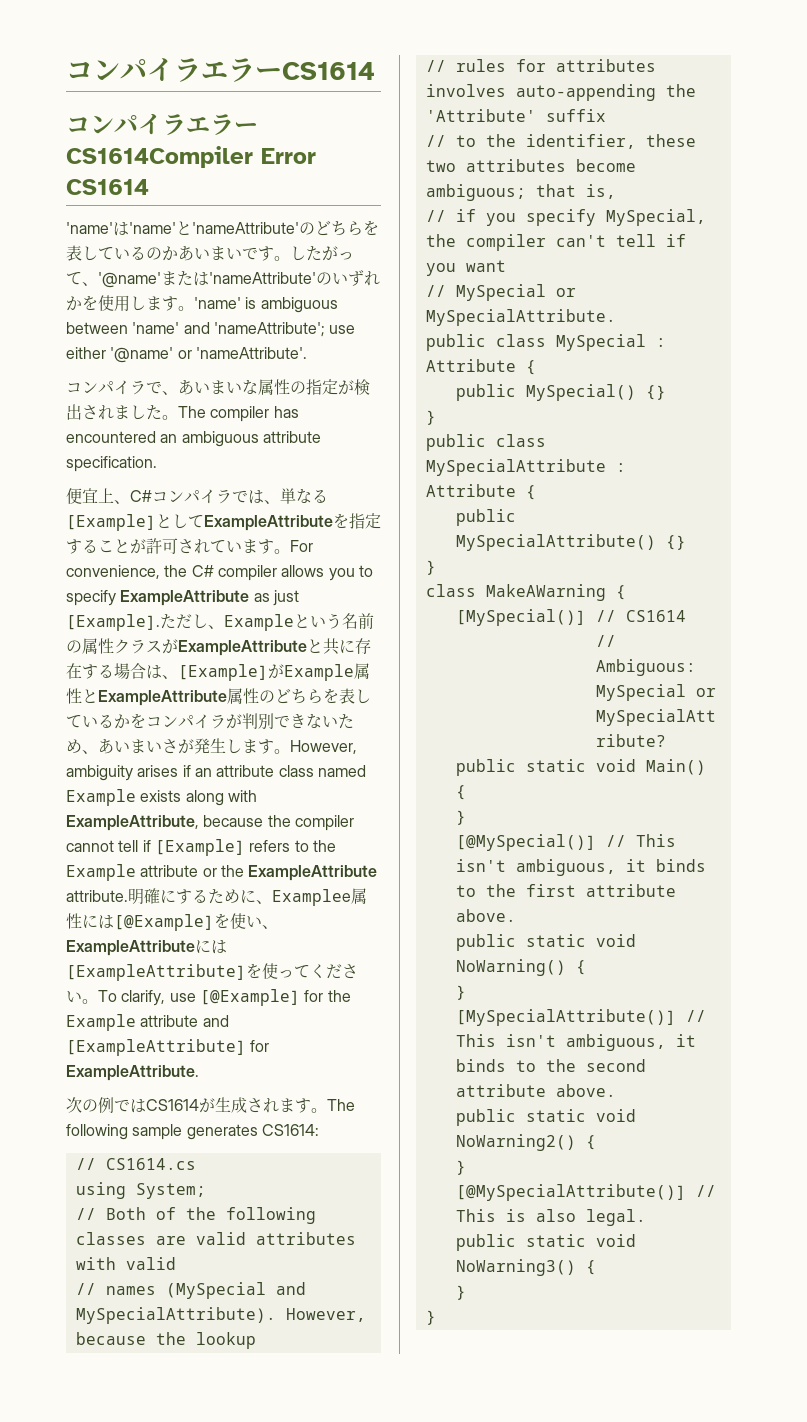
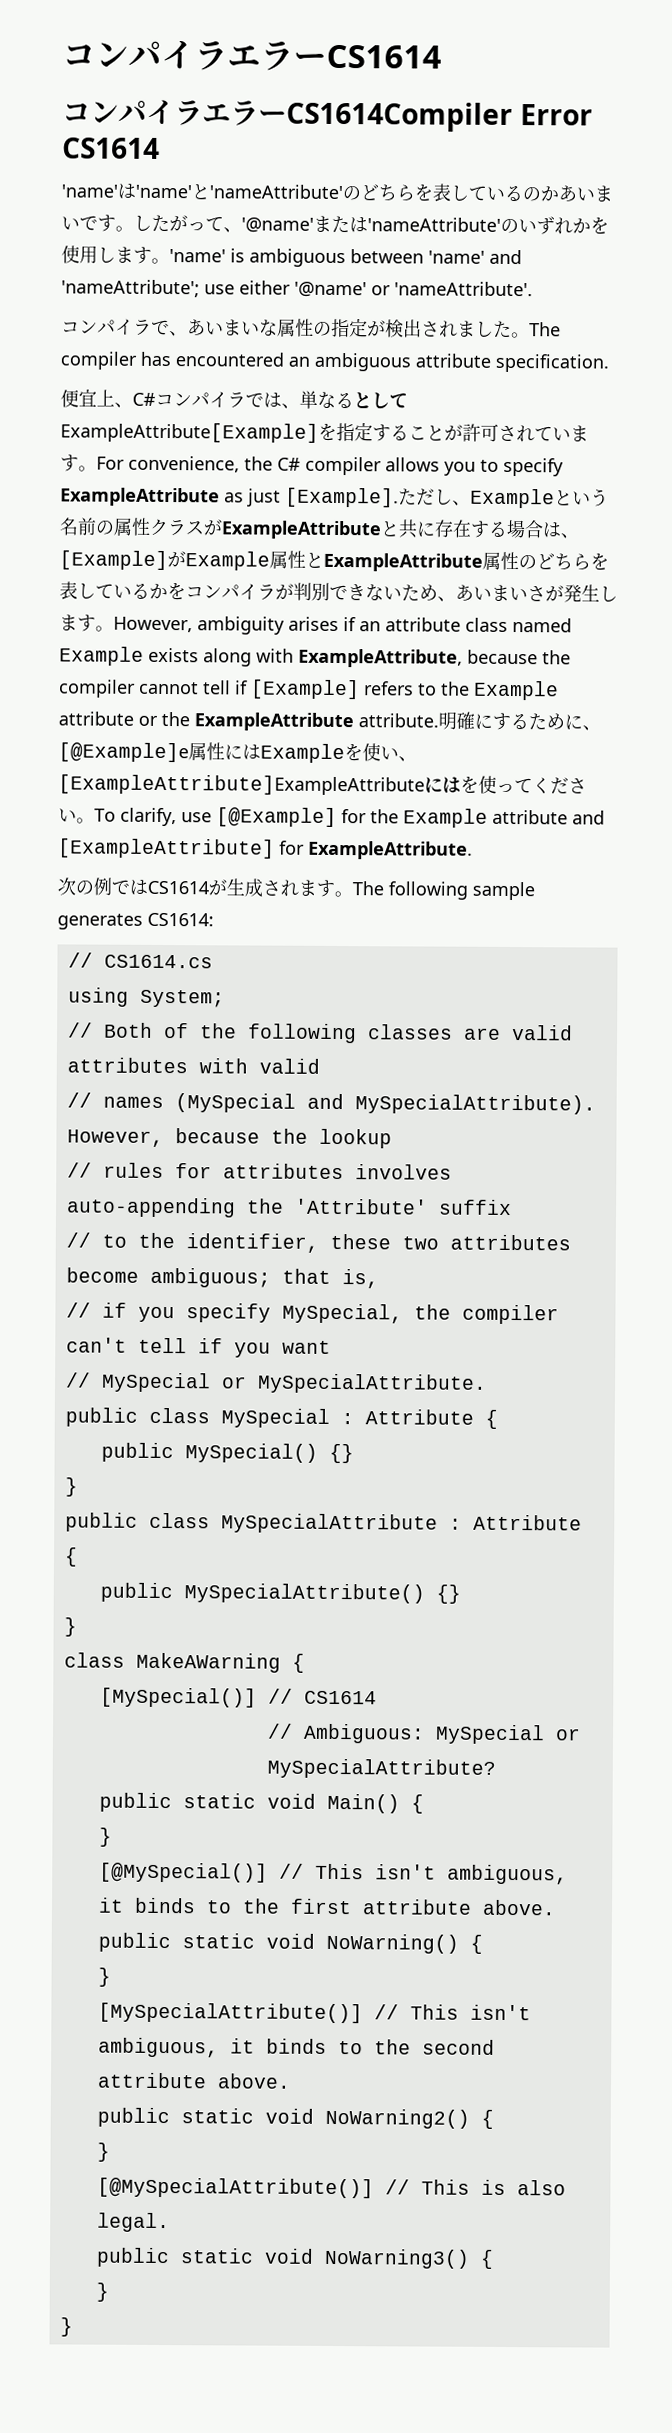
[66,514,333,531] [Example]としてExampleAttribute -> [353,392,408,410] [60,422,319,443] としてExampleAttribute[Example]
[272,889,351,906] Examplee -> [58,742,189,763] [@Example]e
[114,914,214,931] [@Example] -> [260,743,345,764] Example
[66,939,227,956] [66,964,246,981] ExampleAttributeには[ExampleAttribute] -> [58,774,461,796] [ExampleAttribute]ExampleAttributeには

